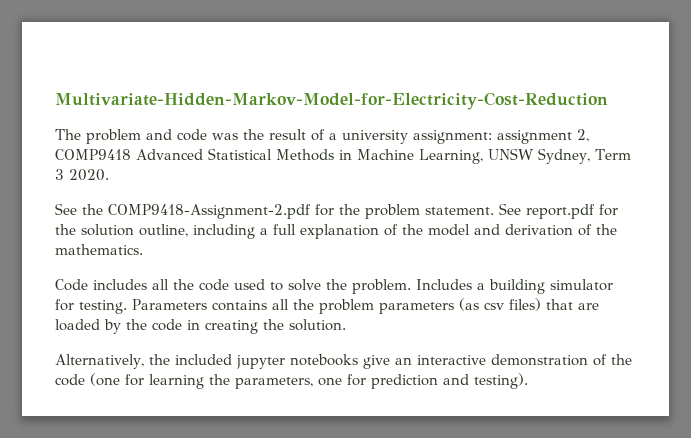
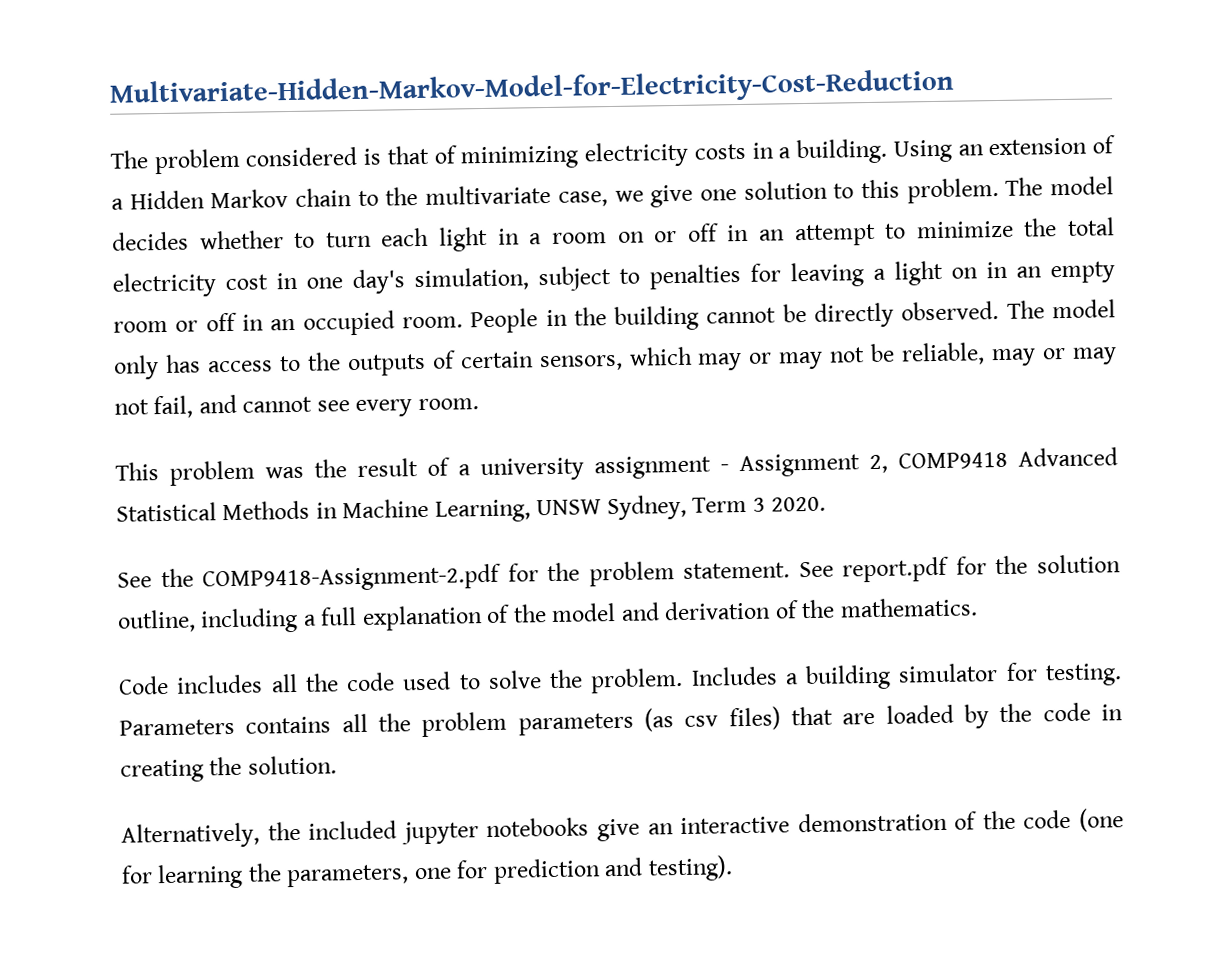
[146,129,207,141] and code -> [245,135,1116,170] [111,176,1114,210] [112,217,1115,252] [112,260,1115,298] [113,299,1116,336] [113,342,1117,380] [114,394,479,419] [115,460,255,486] considered is that of minimizing electricity costs in a building. Using an extension of a Hidden Markov chain to the multivariate case, we give one solution to this problem. The model decides whether to turn each light in a room on or off in an attempt to minimize the total electricity cost in one day's simulation, subject to penalties for leaving a light on in an empty room or off in an occupied room. People in the building cannot be directly observed. The model only has access to the outputs of certain sensors, which may or may not be reliable, may or may not fail, and cannot see every room. // This problem
[413,130,572,144] assignment: assignment -> [594,453,860,480] assignment - Assignment

